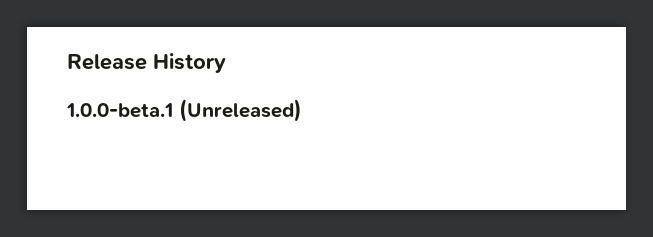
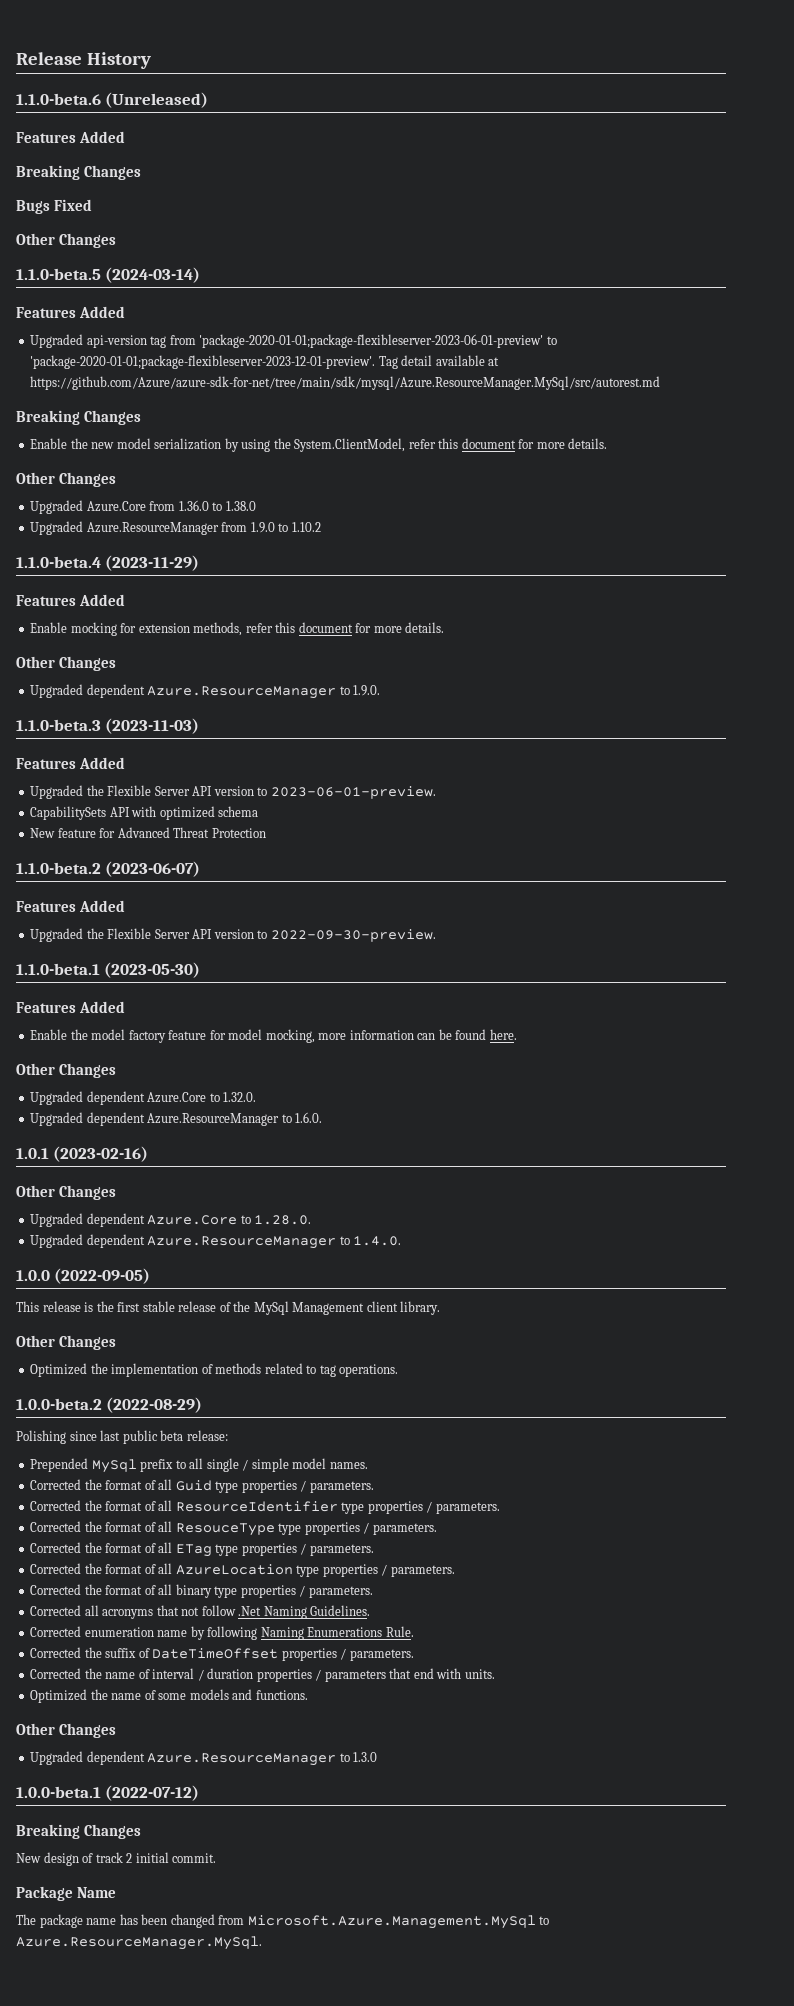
[66,99,302,122] 1.0.0-beta.1 (Unreleased) -> [16,92,209,108] [16,131,125,143] [16,165,141,180] [16,199,92,214] [16,233,116,248] [16,267,201,283] [16,306,125,318] [30,334,557,348] [30,355,500,369] [30,376,661,390] [16,410,141,425] [30,438,608,452] [16,472,116,487] [30,500,256,514] [30,521,321,535] [16,555,200,571] [16,594,125,606] [30,622,445,636] [16,656,116,671] [30,684,381,699] [16,718,200,734] [16,757,125,769] [30,785,436,799] [30,806,259,820] [30,827,266,838] [16,861,201,877] [16,900,125,912] [30,928,436,942] [16,962,201,978] [16,1001,125,1013] [30,1029,517,1043] [16,1063,116,1078] [30,1091,257,1105] [30,1112,323,1126] [16,1146,149,1162] [16,1185,116,1200] [30,1213,312,1227] [30,1234,402,1249] [16,1268,151,1284] [16,1301,441,1315] [16,1335,116,1350] [30,1363,399,1377] [16,1397,203,1413] [16,1430,228,1444] [30,1458,368,1473] [30,1479,374,1493] [30,1500,500,1514] [30,1521,437,1536] [30,1542,374,1557] [30,1563,455,1577] [30,1584,373,1598] [30,1605,371,1619] [30,1626,414,1640] [30,1647,414,1661] [30,1668,495,1682] [30,1689,308,1703] [16,1723,116,1738] [30,1751,378,1766] [16,1785,200,1801] [16,1824,141,1839] [16,1852,217,1866] [16,1886,116,1901] [16,1914,550,1929] [16,1936,262,1950] 1.1.0-beta.6 (Unreleased) // Features Added // Breaking Changes // Bugs Fixed // Other Changes // 1.1.0-beta.5 (2024-03-14) // Features Added // Upgraded api-version tag from 'package-2020-01-01;package-flexibleserver-2023-06-01-preview' to 'package-2020-01-01;package-flexibleserver-2023-12-01-preview'. Tag detail available at https://github.com/Azure/azure-sdk-for-net/tree/main/sdk/mysql/Azure.ResourceManager.MySql/src/autorest.md // Breaking Changes // Enable the new model serialization by using the System.ClientModel, refer this document for more details. // Other Changes // Upgraded Azure.Core from 1.36.0 to 1.38.0 // Upgraded Azure.ResourceManager from 1.9.0 to 1.10.2 // 1.1.0-beta.4 (2023-11-29) // Features Added // Enable mocking for extension methods, refer this document for more details. // Other Changes // Upgraded dependent Azure.ResourceManager to 1.9.0. // 1.1.0-beta.3 (2023-11-03) // Features Added // Upgraded the Flexible Server API version to 2023-06-01-preview. // CapabilitySets API with optimized schema // New feature for Advanced Threat Protection // 1.1.0-beta.2 (2023-06-07) // Features Added // Upgraded the Flexible Server API version to 2022-09-30-preview. // 1.1.0-beta.1 (2023-05-30) // Features Added // Enable the model factory feature for model mocking, more information can be found here. // Other Changes // Upgraded dependent Azure.Core to 1.32.0. // Upgraded dependent Azure.ResourceManager to 1.6.0. // 1.0.1 (2023-02-16) // Other Changes // Upgraded dependent Azure.Core to 1.28.0. // Upgraded dependent Azure.ResourceManager to 1.4.0. // 1.0.0 (2022-09-05) // This release is the first stable release of the MySql Management client library. // Other Changes // Optimized the implementation of methods related to tag operations. // 1.0.0-beta.2 (2022-08-29) // Polishing since last public beta release: // Prepended MySql prefix to all single / simple model names. // Corrected the format of all Guid type properties / parameters. // Corrected the format of all ResourceIdentifier type properties / parameters. // Corrected the format of all ResouceType type properties / parameters. // Corrected the format of all ETag type properties / parameters. // Corrected the format of all AzureLocation type properties / parameters. // Corrected the format of all binary type properties / parameters. // Corrected all acronyms that not follow .Net Naming Guidelines. // Corrected enumeration name by following Naming Enumerations Rule. // Corrected the suffix of DateTimeOffset properties / parameters. // Corrected the name of interval / duration properties / parameters that end with units. // Optimized the name of some models and functions. // Other Changes // Upgraded dependent Azure.ResourceManager to 1.3.0 // 1.0.0-beta.1 (2022-07-12) // Breaking Changes // New design of track 2 initial commit. // Package Name // The package name has been changed from Microsoft.Azure.Management.MySql to Azure.ResourceManager.MySql.

